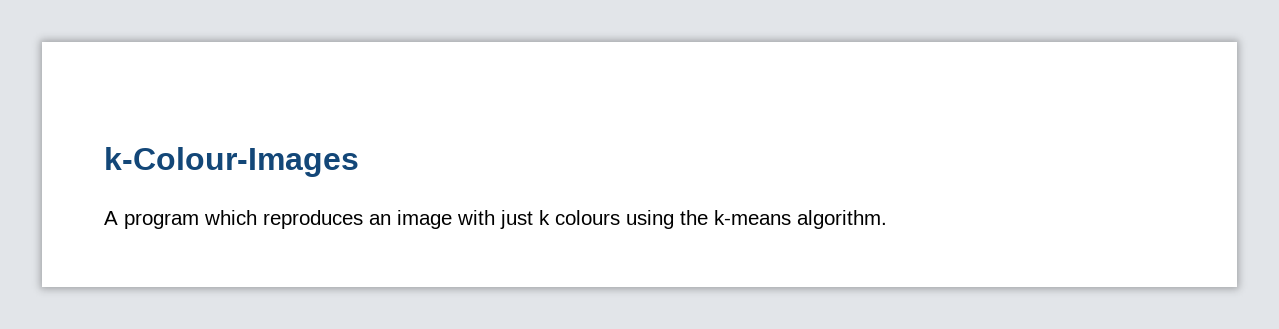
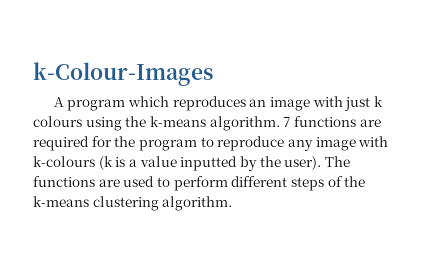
(887, 219) none -> [283,116,381,127] [33,136,389,151] [33,156,350,171] [33,176,366,191] [33,196,233,211] 7 functions are required for the program to reproduce any image with k-colours (k is a value inputted by the user). The functions are used to perform different steps of the k-means clustering algorithm.

